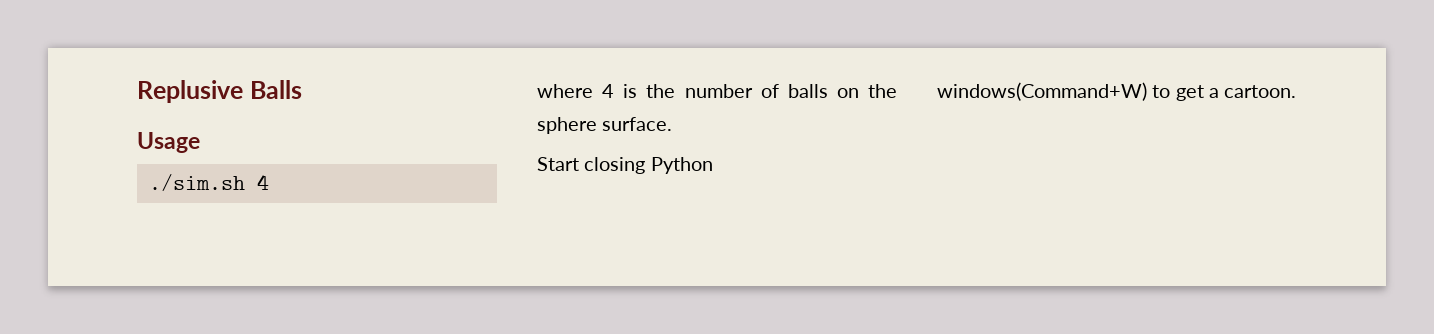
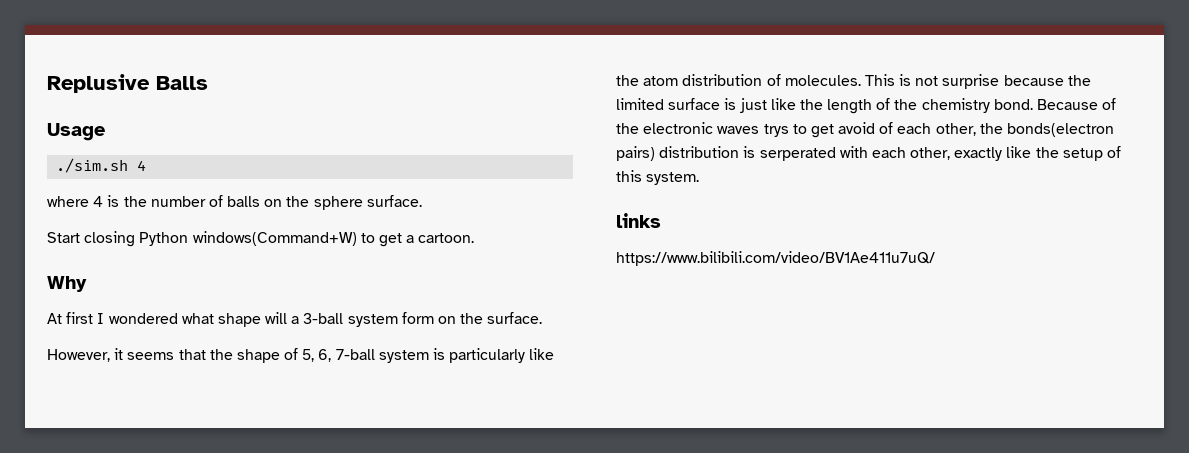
(1297, 91) none -> [47,276,87,292] [47,312,543,327] [47,348,555,363] [616,74,1091,89] [616,98,1117,114] [616,122,1115,138] [616,146,1122,161] [616,170,700,185] [616,213,661,228] [616,251,935,266] // Why // At first I wondered what shape will a 3-ball system form on the surface. // However, it seems that the shape of 5, 6, 7-ball system is particularly like the atom distribution of molecules. This is not surprise because the limited surface is just like the length of the chemistry bond. Because of the electronic waves trys to get avoid of each other, the bonds(electron pairs) distribution is serperated with each other, exactly like the setup of this system. // links // https://www.bilibili.com/video/BV1Ae411u7uQ/

